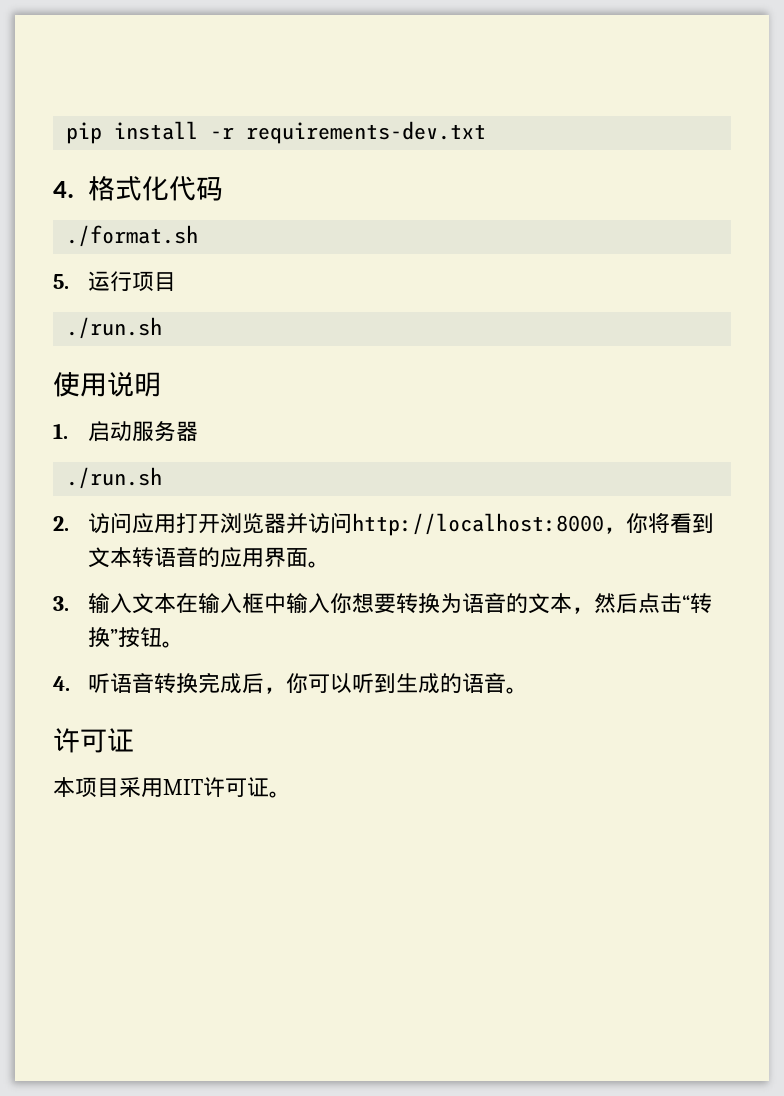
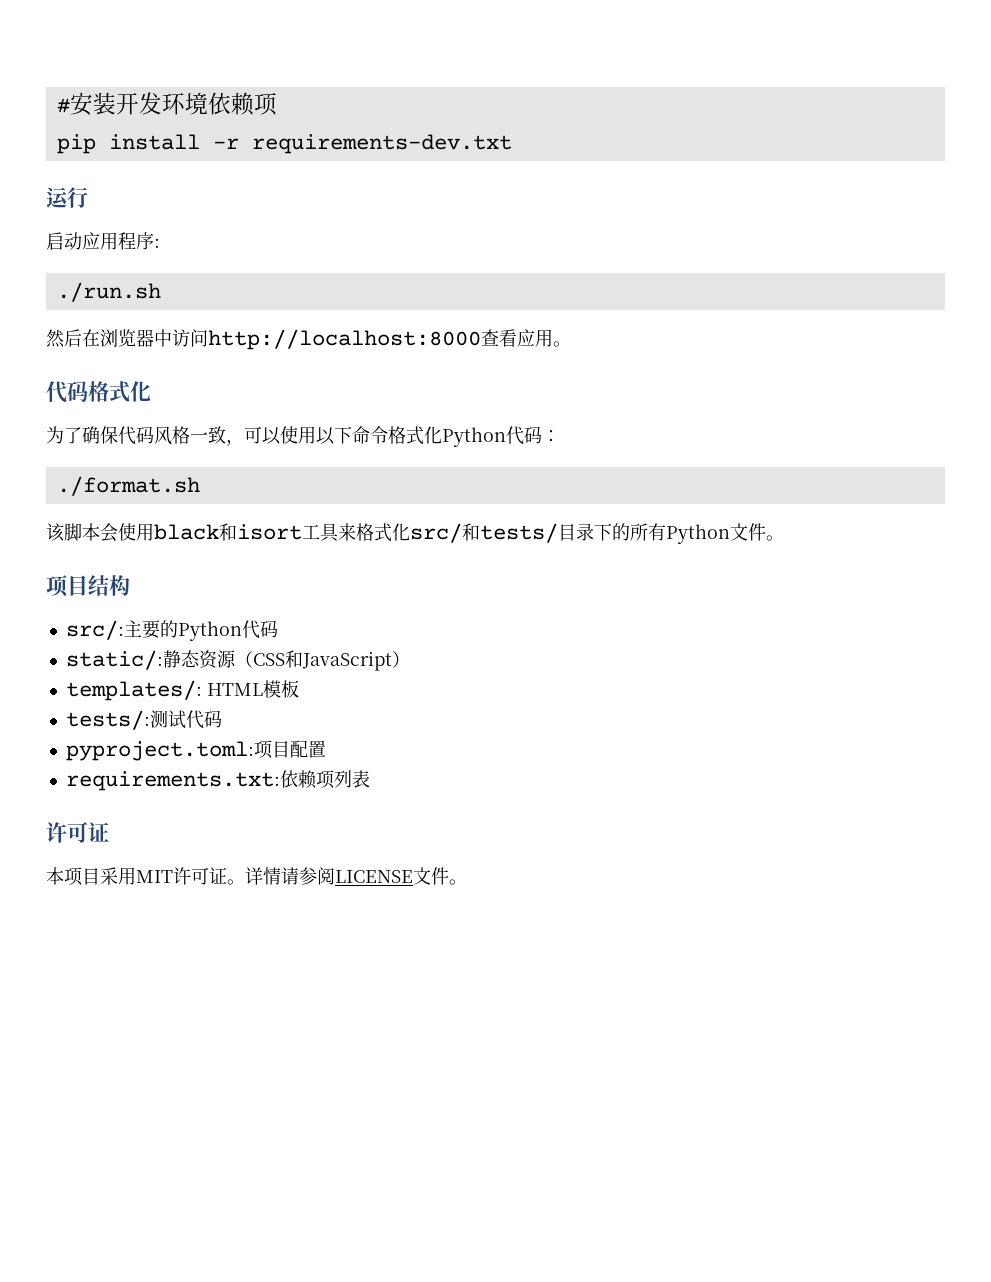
(66, 133) none -> [56,92,277,116] #安装开发环境依赖项 //
[53,176,223,201] [66,225,199,247] [53,271,176,292] [66,317,163,339] [53,371,161,397] [53,421,198,442] [66,467,163,489] [53,512,714,536] [87,547,330,568] [53,593,712,614] [87,627,184,648] [53,672,528,694] 4.格式化代码 // ./format.sh // 5.运行项目 // ./run.sh // 使用说明 // 1.启动服务器 // ./run.sh // 2.访问应用打开浏览器并访问http://localhost:8000，你将看到文本转语音的应用界面。 // 3.输入文本在输入框中输入你想要转换为语音的文本，然后点击“转换”按钮。 // 4.听语音转换完成后，你可以听到生成的语音。 -> [46,187,88,208] [46,232,160,250] [56,282,161,302] [46,329,571,350] [46,381,151,403] [46,426,560,447] [56,476,200,496] [46,523,784,544] [46,575,130,597] [65,620,278,641] [65,650,410,671] [65,680,299,701] [65,710,222,730] [65,740,326,761] [65,770,370,791] 运行 // 启动应用程序: // ./run.sh // 然后在浏览器中访问http://localhost:8000查看应用。 // 代码格式化 // 为了确保代码风格一致，可以使用以下命令格式化Python代码： // ./format.sh // 该脚本会使用black和isort工具来格式化src/和tests/目录下的所有Python文件。 // 项目结构 // src/:主要的Python代码 // static/:静态资源（CSS和JavaScript） // templates/: HTML模板 // tests/:测试代码 // pyproject.toml:项目配置 // requirements.txt:依赖项列表
(291, 794) none -> [245,867,467,885] 详情请参阅LICENSE文件。

